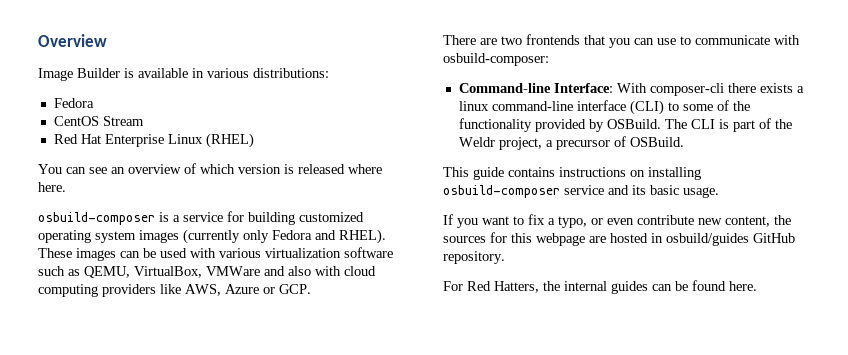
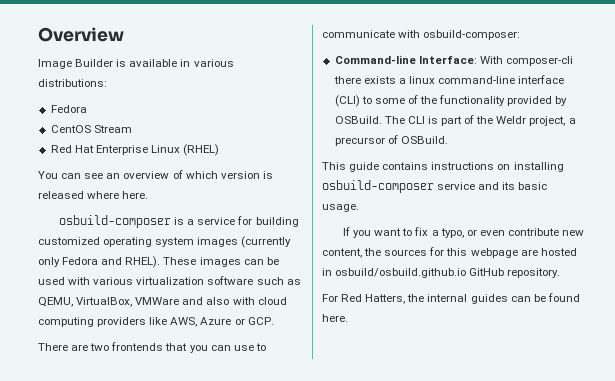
[666,233,749,246] osbuild/guides -> [335,268,467,278] osbuild/osbuild.github.io

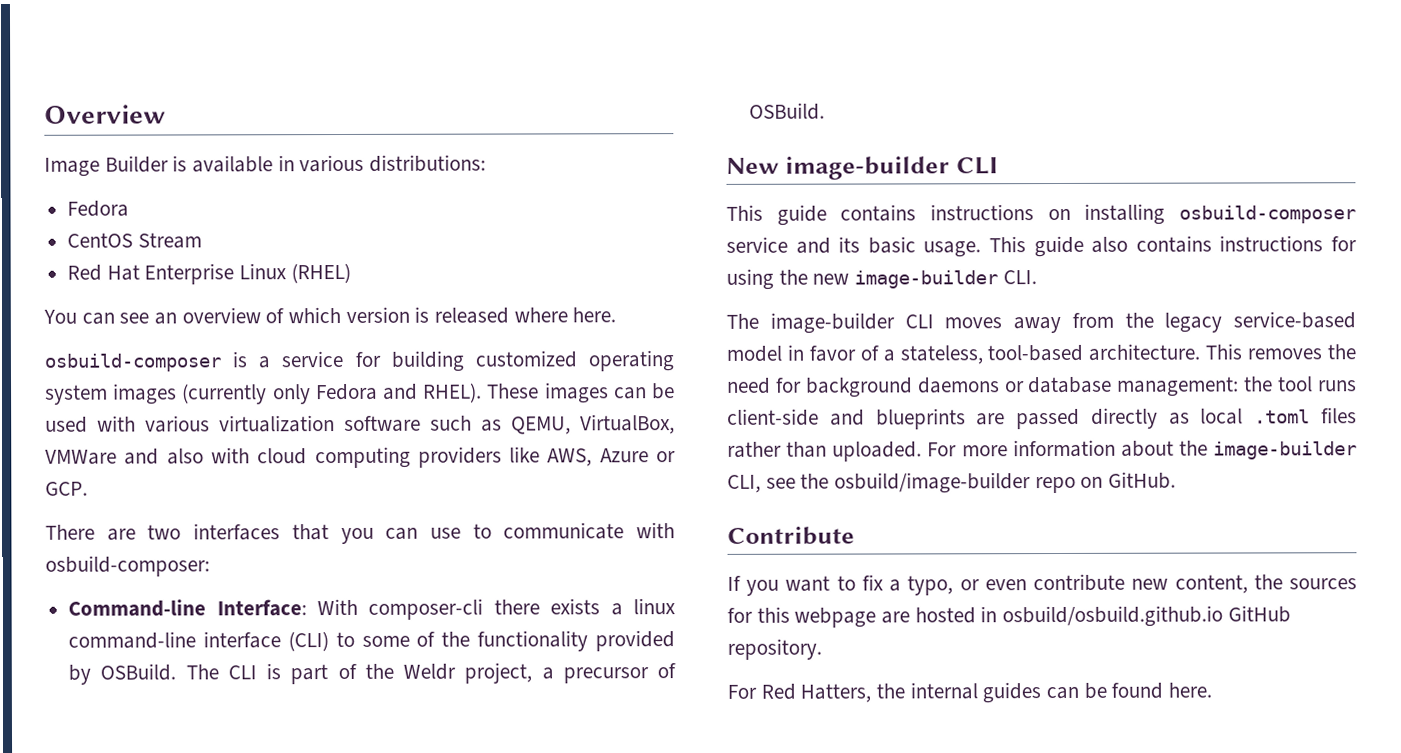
[111,342,164,351] frontends -> [193,523,281,541] interfaces
(448, 140) none -> [726,156,998,180] // New image-builder CLI
(359, 208) none -> [989,235,1357,258] [726,268,1037,290] [726,311,1356,334] [726,343,1356,365] [727,376,1357,398] [727,407,1357,430] [727,439,1357,462] [727,471,1177,494] [727,526,855,545] This guide also contains instructions for using the new image-builder CLI. // The image-builder CLI moves away from the legacy service-based model in favor of a stateless, tool-based architecture. This removes the need for background daemons or database management: the tool runs client-side and blueprints are passed directly as local .toml files rather than uploaded. For more information about the image-builder CLI, see the osbuild/image-builder repo on GitHub. // Contribute

